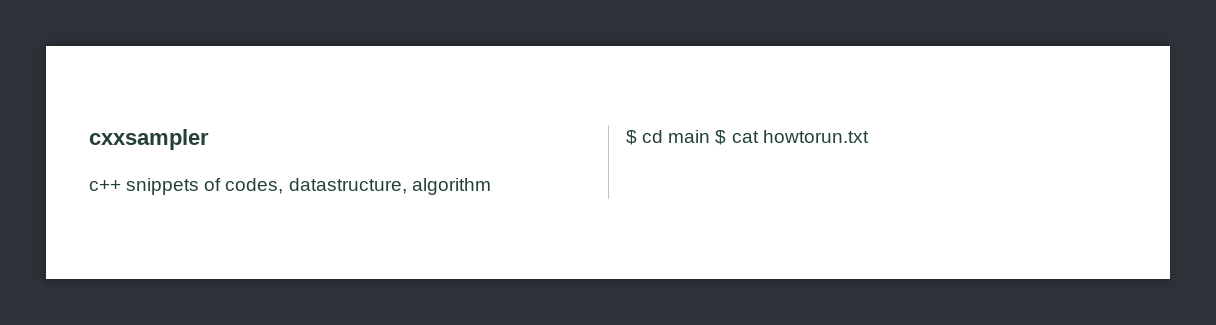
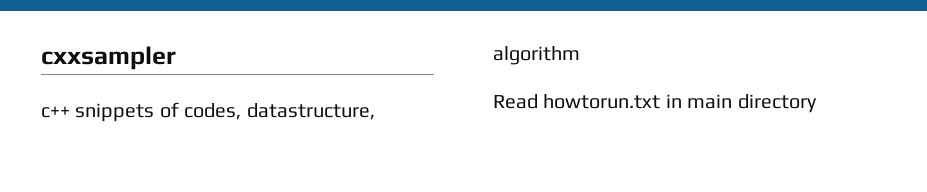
[626,130,869,145] $ cd main $ cat howtorun.txt -> [493,94,817,113] Read howtorun.txt in main directory

